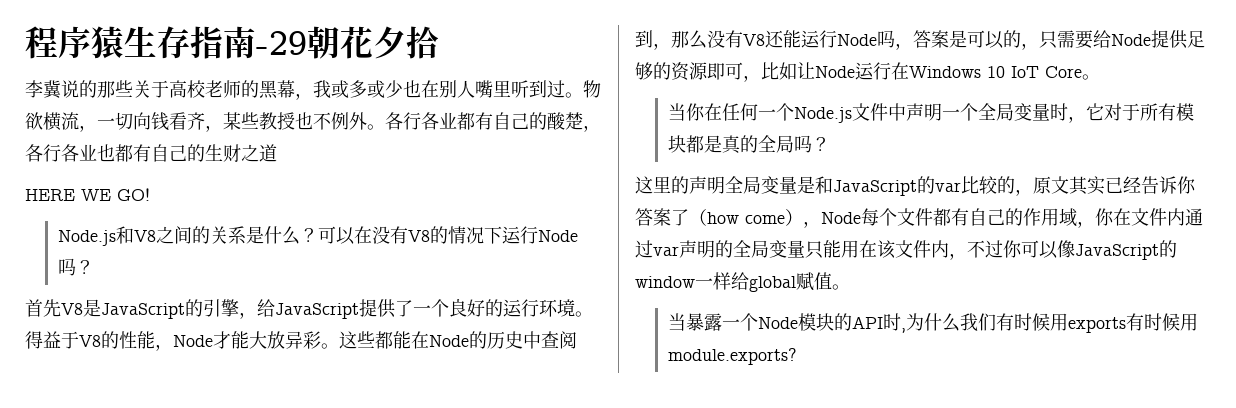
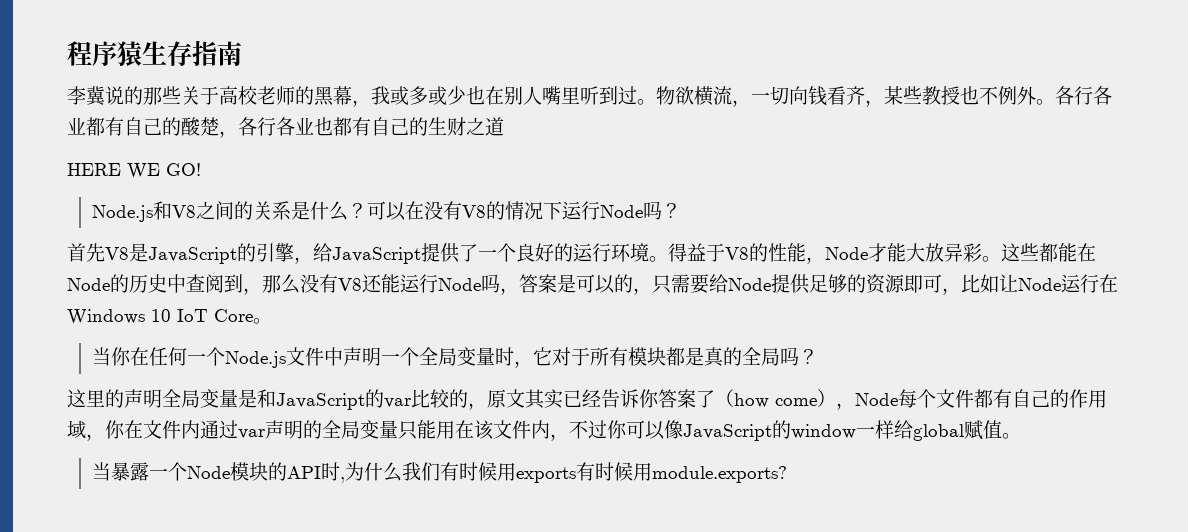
[256,26,439,59] -29朝花夕拾 -> (242, 53) none

